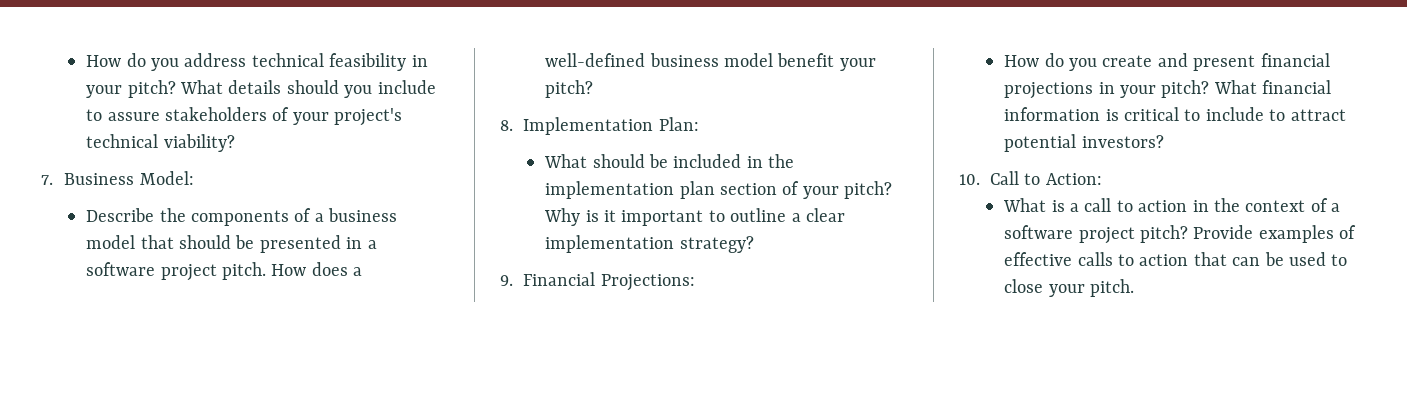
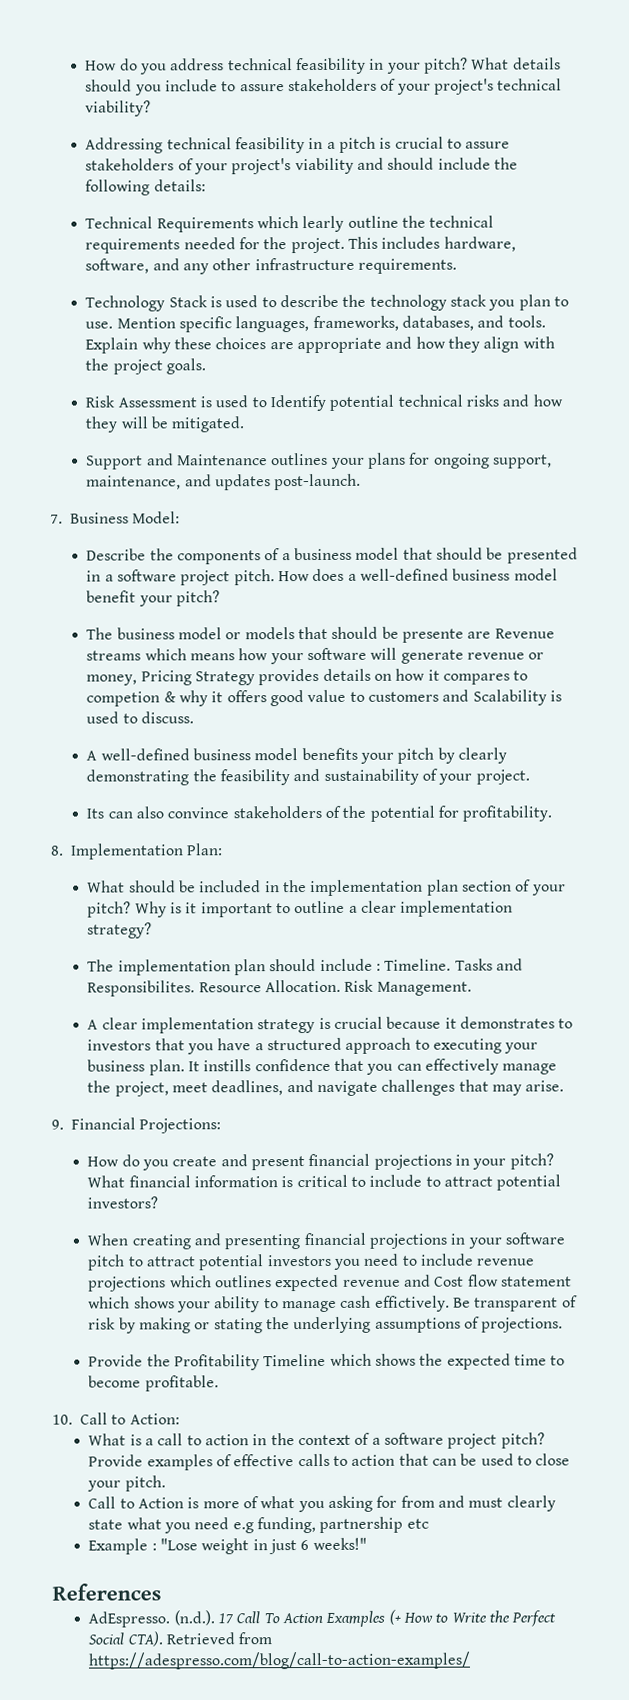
(235, 143) none -> [85,136,511,154] [85,157,519,175] [85,179,206,196] [85,215,495,233] [85,236,516,254] [85,257,458,275] [85,294,569,312] [85,315,546,333] [85,336,555,354] [85,358,207,375] [85,394,563,412] [85,416,245,433] [86,452,553,470] [86,473,362,491] // Addressing technical feasibility in a pitch is crucial to assure stakeholders of your project's viability and should include the following details: // Technical Requirements which learly outline the technical requirements needed for the project. This includes hardware, software, and any other infrastructure requirements. // Technology Stack is used to describe the technology stack you plan to use. Mention specific languages, frameworks, databases, and tools. Explain why these choices are appropriate and how they align with the project goals. // Risk Assessment is used to Identify potential technical risks and how they will be mitigated. // Support and Maintenance outlines your plans for ongoing support, maintenance, and updates post-launch.
(594, 89) none -> [86,626,555,643] [86,647,545,665] [86,668,529,686] [86,689,562,707] [86,711,195,724] [86,747,508,764] [86,768,530,786] [86,805,553,822] // The business model or models that should be presente are Revenue streams which means how your software will generate revenue or money, Pricing Strategy provides details on how it compares to competion & why it offers good value to customers and Scalability is used to discuss. // A well-defined business model benefits your pitch by clearly demonstrating the feasibility and sustainability of your project. // Its can also convince stakeholders of the potential for profitability.
(754, 244) none -> [87,958,524,976] [87,979,472,997] [87,1016,574,1034] [87,1037,539,1055] [87,1058,558,1076] [87,1079,565,1097] // The implementation plan should include : Timeline. Tasks and Responsibilites. Resource Allocation. Risk Management. // A clear implementation strategy is crucial because it demonstrates to investors that you have a structured approach to executing your business plan. It instills confidence that you can effectively manage the project, meet deadlines, and navigate challenges that may arise.
(1164, 141) none -> [87,1232,566,1250] [87,1253,536,1271] [88,1274,573,1292] [88,1295,578,1313] [88,1316,564,1334] [88,1353,566,1371] [88,1375,219,1392] // When creating and presenting financial projections in your software pitch to attract potential investors you need to include revenue projections which outlines expected revenue and Cost flow statement which shows your ability to manage cash effictively. Be transparent of risk by making or stating the underlying assumptions of projections. // Provide the Profitability Timeline which shows the expected time to become profitable.
(1134, 288) none -> [88,1495,556,1513] [88,1516,429,1534] [88,1537,367,1555] [52,1583,161,1601] [88,1609,557,1628] [88,1631,273,1647] [88,1651,472,1670] // Call to Action is more of what you asking for from and must clearly state what you need e.g funding, partnership etc // Example : "Lose weight in just 6 weeks!" // References // AdEspresso. (n.d.). 17 Call To Action Examples (+ How to Write the Perfect Social CTA). Retrieved from https://adespresso.com/blog/call-to-action-examples/

